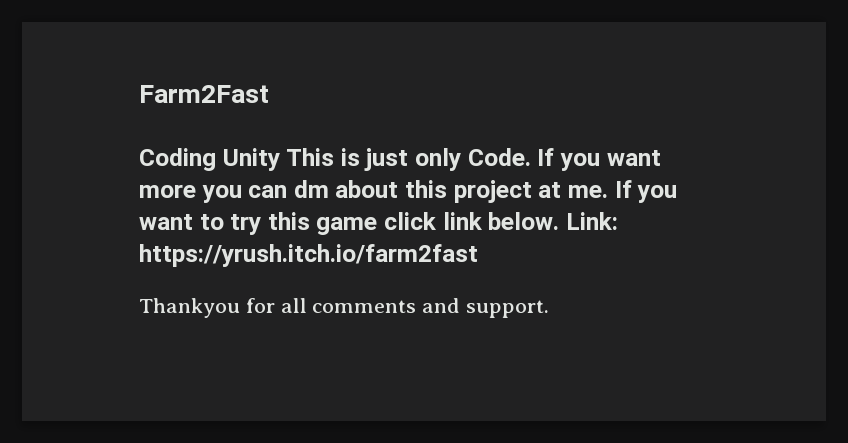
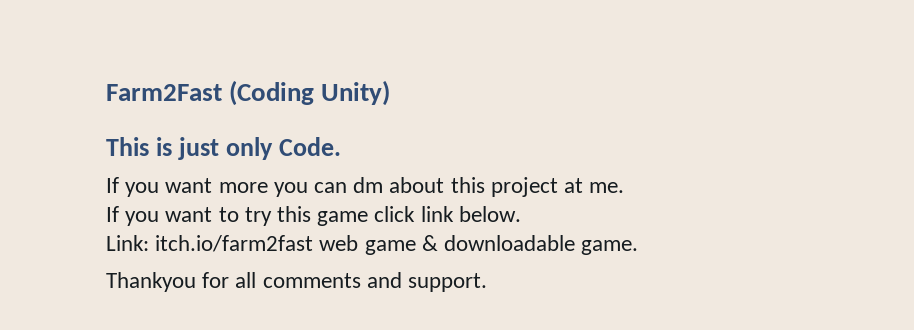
[139,148,280,171] // Coding Unity -> [229,80,391,106] (Coding Unity) //
(531, 157) none -> (341, 146) //
(608, 191) none -> (625, 187) //
[565,212,618,230] [139,244,478,267] Link: https://yrush.itch.io/farm2fast -> [106,235,639,255] // Link: itch.io/farm2fast web game & downloadable game.

